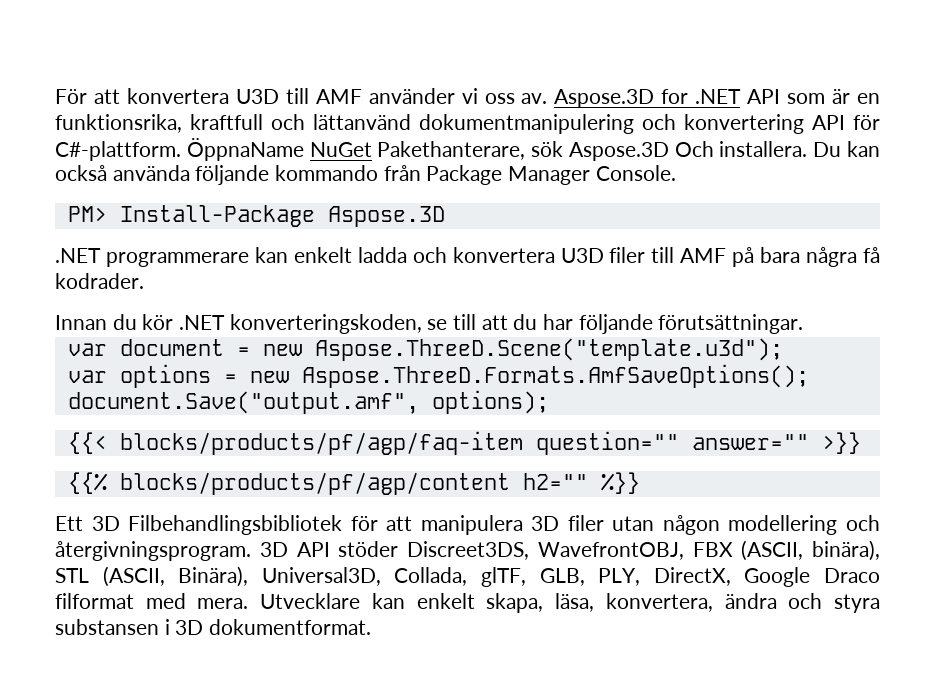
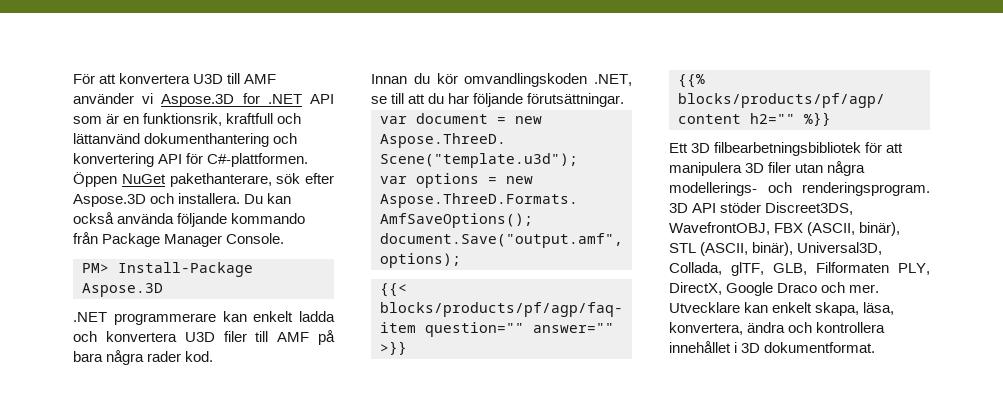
[484,93,548,104] oss av. -> (154, 98) none
[55,114,182,133] funktionsrika, -> [143,113,223,126] funktionsrik,
[419,114,634,134] dokumentmanipulering -> [144,133,270,147] dokumenthantering
[55,138,714,161] C#-plattform. ÖppnaName NuGet Pakethanterare, sök Aspose.3D Och -> [207,153,309,167] [73,172,334,187] [73,193,175,207] C#-plattformen. Öppen NuGet pakethanterare, sök efter Aspose.3D och
[863,247,881,263] [55,273,144,289] få kodrader. -> [147,351,214,362] rader kod.
[179,314,422,334] .NET konverteringskoden, -> [464,73,632,87] omvandlingskoden .NET,
[128,515,343,535] Filbehandlingsbibliotek -> [714,142,862,156] filbearbetningsbibliotek
[662,515,880,535] [55,541,251,561] någon modellering och återgivningsprogram. -> [827,161,866,176] [669,182,930,196] några modellerings- och renderingsprogram.
[812,540,880,561] binära), -> [859,222,901,236] binär),
[178,566,249,587] Binära), -> [752,242,794,256] binär),
(585, 577) none -> [816,262,889,273] Filformaten
[55,593,249,609] filformat med mera. -> [821,282,880,293] och mer.
[834,594,881,613] [55,619,159,635] styra substansen -> [816,322,886,333] [669,341,731,353] kontrollera innehållet

